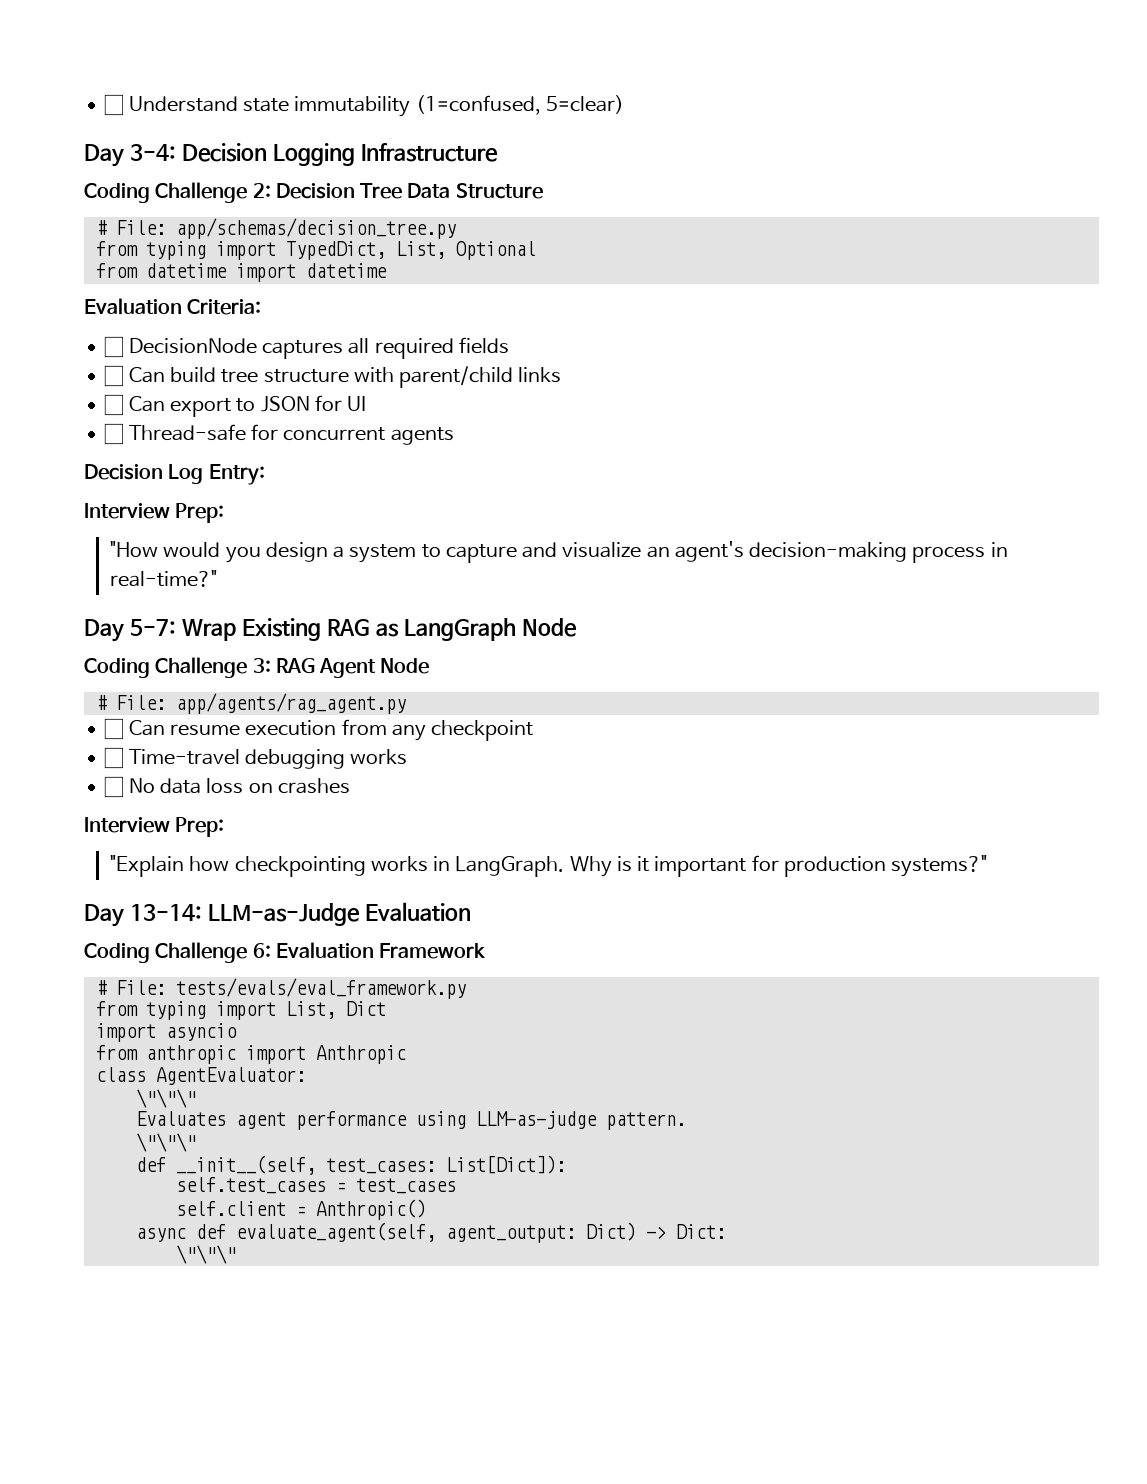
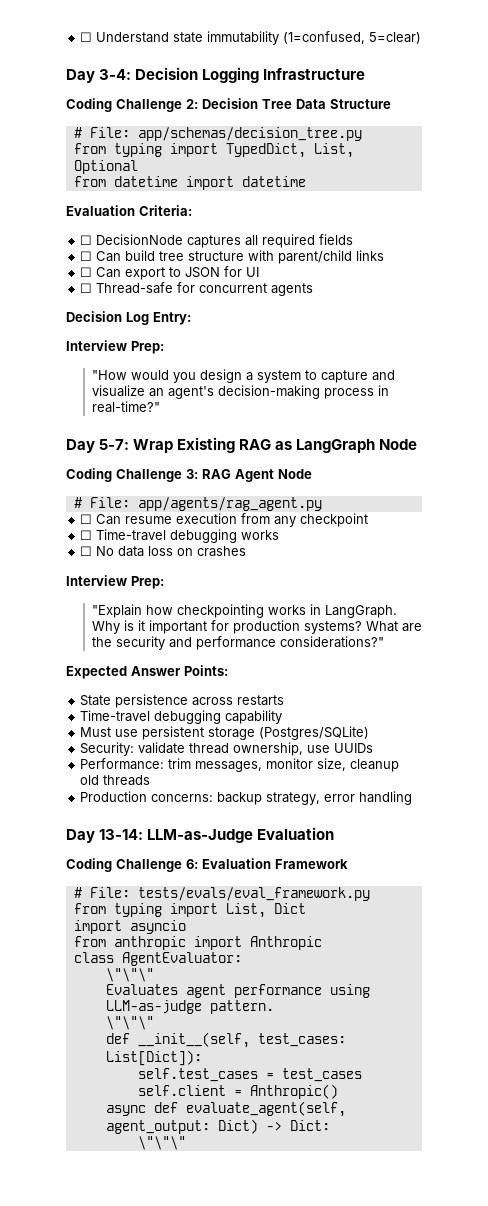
[891,855,988,877] systems?" -> [303,621,422,634] [91,636,384,650] [66,665,228,679] [80,694,285,708] [80,710,283,724] [80,726,370,740] [80,742,374,756] [80,758,400,772] [80,775,151,786] [80,791,413,805] systems? What are the security and performance considerations?" // Expected Answer Points: // State persistence across restarts // Time-travel debugging capability // Must use persistent storage (Postgres/SQLite) // Security: validate thread ownership, use UUIDs // Performance: trim messages, monitor size, cleanup old threads // Production concerns: backup strategy, error handling

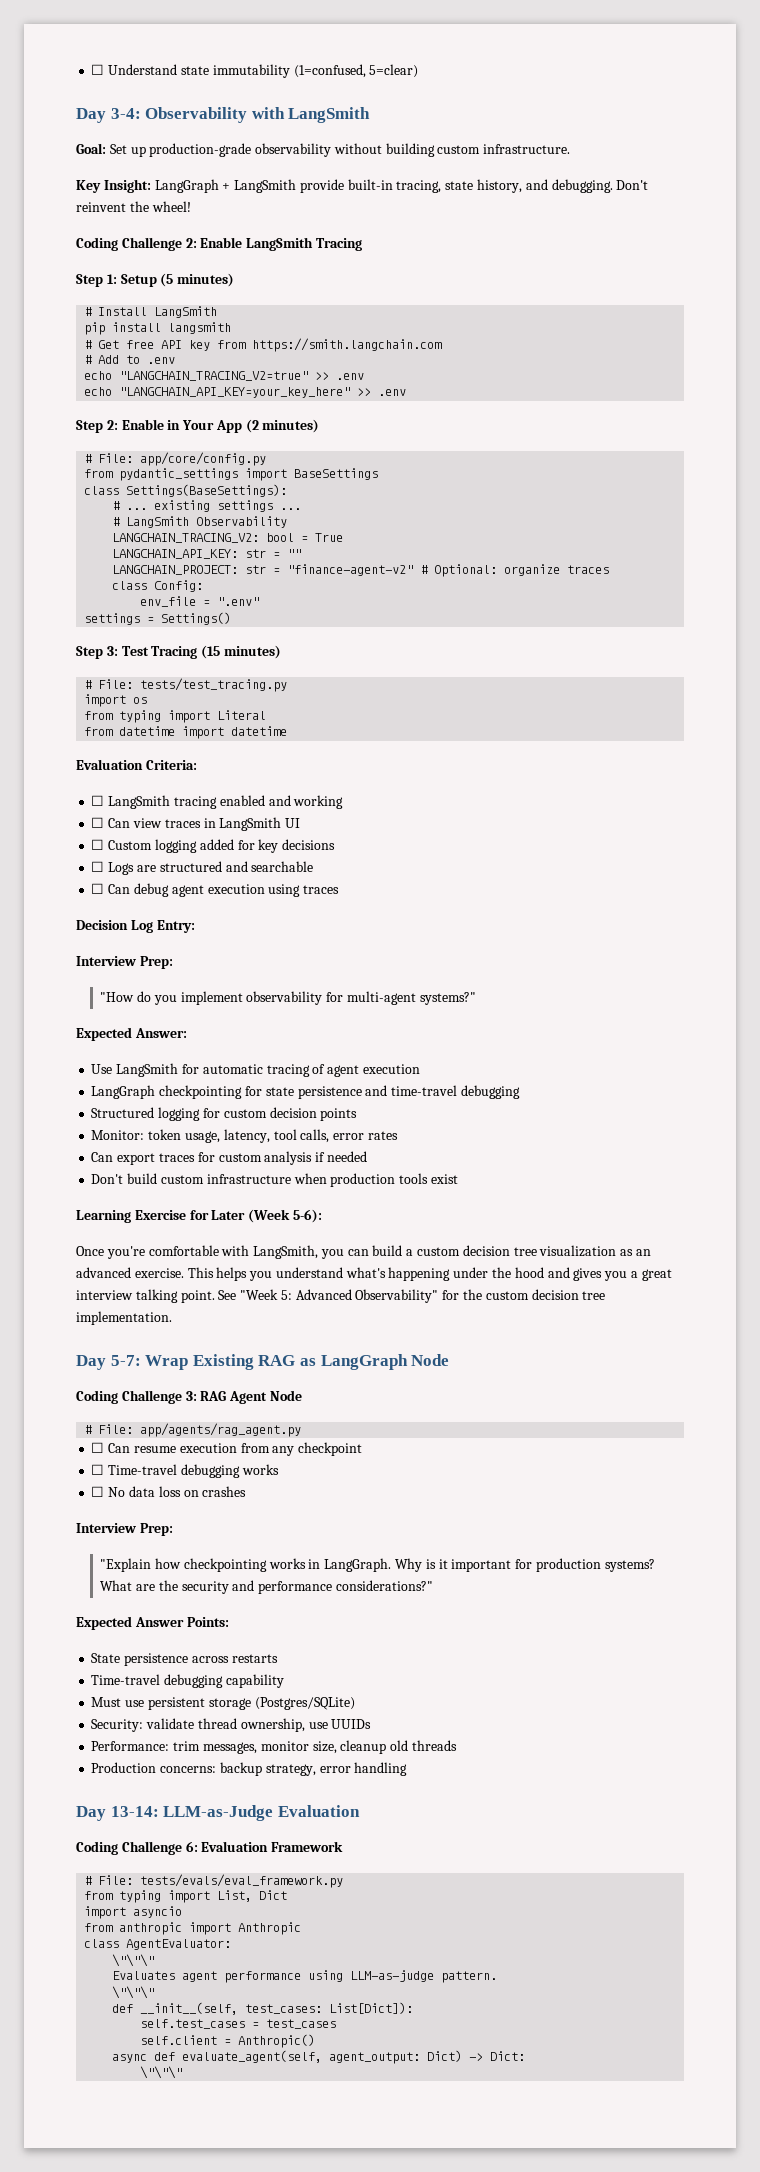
[135,67,366,83] [66,98,391,112] [73,127,362,141] [73,143,354,158] [73,160,138,174] Decision Logging Infrastructure // Coding Challenge 2: Decision Tree Data Structure // # File: app/schemas/decision_tree.py // from typing import TypedDict, List, Optional -> [145,107,371,123] [76,143,571,157] [76,179,649,193] [76,201,191,212] [76,237,362,251] [76,273,235,287] [84,306,218,318] [84,322,232,335] [84,338,443,352] [84,355,176,364] [84,371,365,381] [84,387,407,398] [76,419,320,433] [84,452,267,466] [84,468,379,481] [84,484,288,497] [112,500,302,512] [112,516,288,528] [112,533,344,543] [112,549,302,559] [112,564,610,577] [112,580,204,592] [140,596,260,607] [84,612,232,625] [76,645,281,659] [84,678,288,692] [84,694,148,707] [84,710,267,723] Observability with LangSmith // Goal: Set up production-grade observability without building custom infrastructure. // Key Insight: LangGraph + LangSmith provide built-in tracing, state history, and debugging. Don't reinvent the wheel! // Coding Challenge 2: Enable LangSmith Tracing // Step 1: Setup (5 minutes) // # Install LangSmith // pip install langsmith // # Get free API key from https://smith.langchain.com // # Add to .env // echo "LANGCHAIN_TRACING_V2=true" >> .env // echo "LANGCHAIN_API_KEY=your_key_here" >> .env // Step 2: Enable in Your App (2 minutes) // # File: app/core/config.py // from pydantic_settings import BaseSettings // class Settings(BaseSettings): // # ... existing settings ... // # LangSmith Observability // LANGCHAIN_TRACING_V2: bool = True // LANGCHAIN_API_KEY: str = "" // LANGCHAIN_PROJECT: str = "finance-agent-v2" # Optional: organize traces // class Config: // env_file = ".env" // settings = Settings() // Step 3: Test Tracing (15 minutes) // # File: tests/test_tracing.py // import os // from typing import Literal
[96,234,354,248] [80,250,385,264] [80,266,260,280] [80,282,314,296] DecisionNode captures all required fields // ☐ Can build tree structure with parent/child links // ☐ Can export to JSON for UI // ☐ Thread-safe for concurrent agents -> [108,795,344,809] [91,817,301,831] [91,839,336,853] [91,861,314,875] [91,883,340,897] LangSmith tracing enabled and working // ☐ Can view traces in LangSmith UI // ☐ Custom logging added for key decisions // ☐ Logs are structured and searchable // ☐ Can debug agent execution using traces
[130,369,395,383] [91,385,389,399] [91,401,160,413] would you design a system to capture and visualize an agent's decision-making process in real-time?" -> [137,991,476,1005] [76,1027,187,1041] [91,1063,420,1077] [91,1085,520,1099] [91,1107,358,1121] [91,1129,398,1143] [91,1151,367,1165] [91,1173,458,1187] [76,1209,322,1223] [76,1245,651,1259] [76,1267,672,1281] [76,1289,606,1303] [76,1311,172,1325] do you implement observability for multi-agent systems?" // Expected Answer: // Use LangSmith for automatic tracing of agent execution // LangGraph checkpointing for state persistence and time-travel debugging // Structured logging for custom decision points // Monitor: token usage, latency, tool calls, error rates // Can export traces for custom analysis if needed // Don't build custom infrastructure when production tools exist // Learning Exercise for Later (Week 5-6): // Once you're comfortable with LangSmith, you can build a custom decision tree visualization as an advanced exercise. This helps you understand what's happening under the hood and gives you a great interview talking point. See "Week 5: Advanced Observability" for the custom decision tree implementation.

